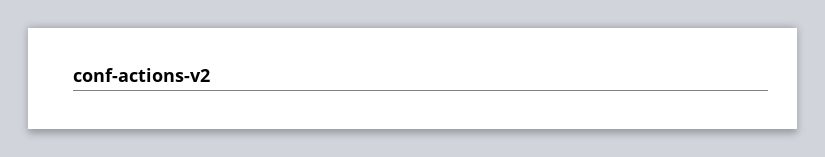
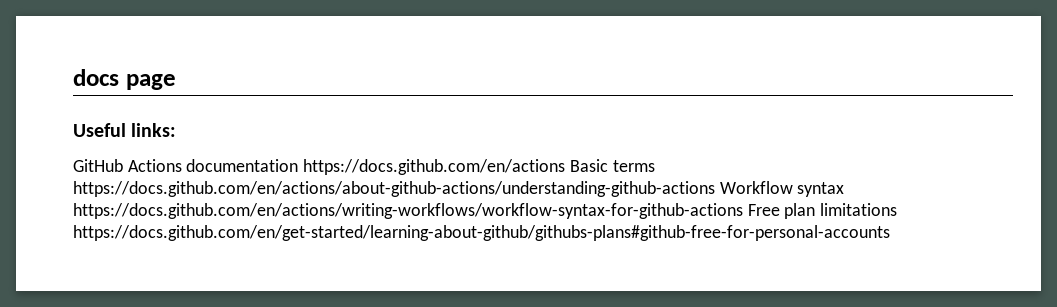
[73,68,210,82] conf-actions-v2 -> [73,69,176,90] [73,123,177,137] [73,159,655,175] [73,181,845,197] [73,203,898,219] [73,225,890,241] docs page // Useful links: // GitHub Actions documentation https://docs.github.com/en/actions Basic terms https://docs.github.com/en/actions/about-github-actions/understanding-github-actions Workflow syntax https://docs.github.com/en/actions/writing-workflows/workflow-syntax-for-github-actions Free plan limitations https://docs.github.com/en/get-started/learning-about-github/githubs-plans#github-free-for-personal-accounts

